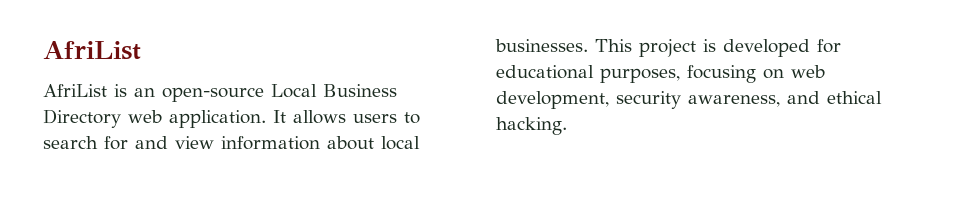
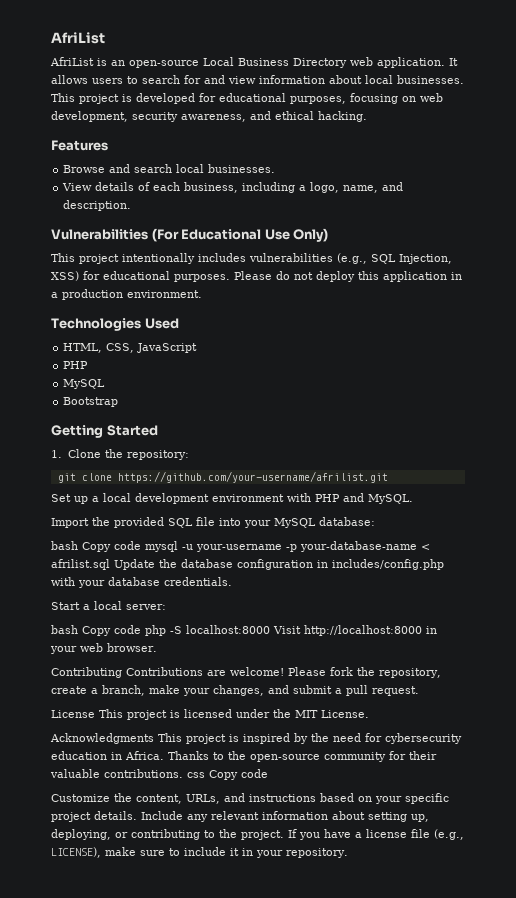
(567, 126) none -> [51,140,108,151] [63,164,276,173] [62,182,404,193] [63,200,132,211] [51,228,329,242] [51,253,452,264] [51,271,462,282] [51,289,202,300] [51,318,179,331] [63,343,198,353] [63,361,89,369] [63,379,106,389] [63,397,119,407] [51,425,158,438] [51,449,189,460] [57,471,388,483] [51,493,413,504] [51,517,375,528] [51,541,430,552] [51,559,444,570] [51,577,232,588] [51,601,166,610] [51,625,437,636] [50,643,157,654] [51,667,441,678] [51,685,419,696] [51,709,369,720] [50,733,462,744] [51,751,437,762] [50,769,268,780] [51,793,449,804] [51,811,429,822] [51,829,464,840] [51,847,348,858] // Features // Browse and search local businesses. // View details of each business, including a logo, name, and description. // Vulnerabilities (For Educational Use Only) // This project intentionally includes vulnerabilities (e.g., SQL Injection, XSS) for educational purposes. Please do not deploy this application in a production environment. // Technologies Used // HTML, CSS, JavaScript // PHP // MySQL // Bootstrap // Getting Started // 1. Clone the repository: // git clone https://github.com/your-username/afrilist.git // Set up a local development environment with PHP and MySQL. // Import the provided SQL file into your MySQL database: // bash Copy code mysql -u your-username -p your-database-name < afrilist.sql Update the database configuration in includes/config.php with your database credentials. // Start a local server: // bash Copy code php -S localhost:8000 Visit http://localhost:8000 in your web browser. // Contributing Contributions are welcome! Please fork the repository, create a branch, make your changes, and submit a pull request. // License This project is licensed under the MIT License. // Acknowledgments This project is inspired by the need for cybersecurity education in Africa. Thanks to the open-source community for their valuable contributions. css Copy code // Customize the content, URLs, and instructions based on your specific project details. Include any relevant information about setting up, deploying, or contributing to the project. If you have a license file (e.g., LICENSE), make sure to include it in your repository.

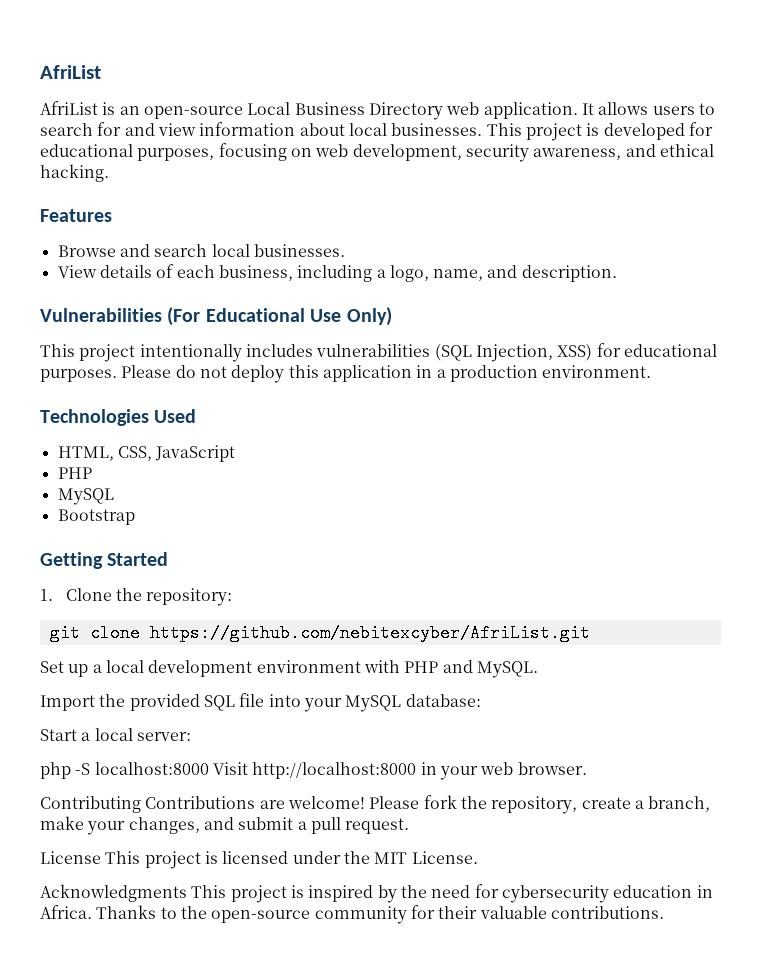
[337,253,396,264] (e.g., SQL -> [434,344,472,361] (SQL
[117,471,388,483] https://github.com/your-username/afrilist.git -> [149,624,590,642] https://github.com/nebitexcyber/AfriList.git
[51,541,430,552] [51,559,444,570] [51,577,232,588] // bash Copy code mysql -u your-username -p your-database-name < afrilist.sql Update the database configuration in includes/config.php with your database credentials. -> (481, 700) none
[51,625,141,636] bash Copy code -> (191, 736) none
[187,769,268,780] [51,793,449,804] [51,811,429,822] [51,829,464,840] [51,847,348,858] css Copy code // Customize the content, URLs, and instructions based on your specific project details. Include any relevant information about setting up, deploying, or contributing to the project. If you have a license file (e.g., LICENSE), make sure to include it in your repository. -> (664, 912) none

